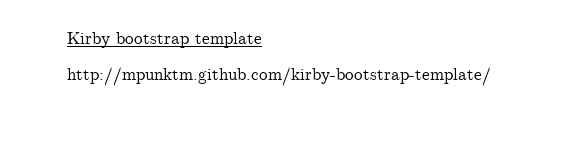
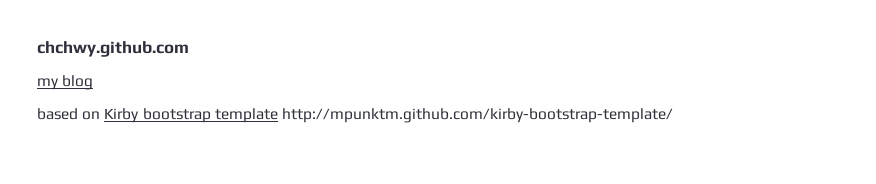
(67, 40) none -> [37,41,189,57] [37,75,94,90] [37,108,101,120] chchwy.github.com // my blog // based on
(262, 40) // -> (278, 115) none

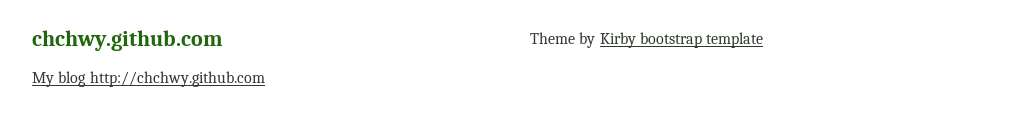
[37,78,59,90] my -> [32,72,54,87] My
[37,108,101,120] // based on -> [89,71,265,87] [530,32,596,48] http://chchwy.github.com // Theme by
[281,108,673,123] http://mpunktm.github.com/kirby-bootstrap-template/ -> (764, 40) none

